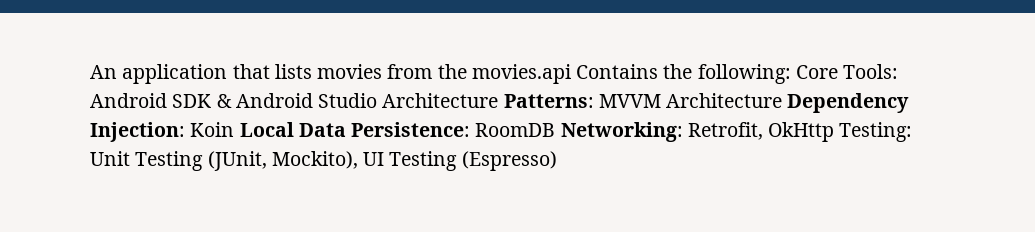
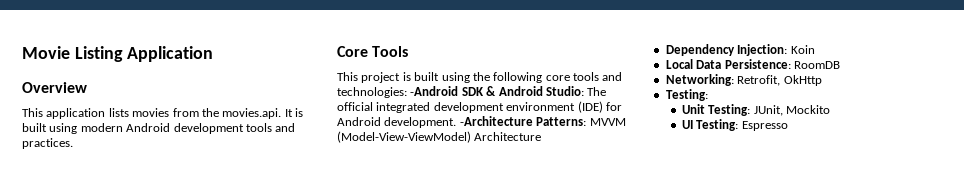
[90,64,899,84] [90,93,499,108] An application that lists movies from the movies.api Contains the following: Core Tools: Android SDK & Android Studio Architecture -> [22,46,214,62] [22,82,87,93] [22,108,303,119] [22,123,296,134] [22,138,73,149] [337,46,409,57] [337,72,623,83] [337,86,607,98] [337,101,622,113] [337,116,533,128] Movie Listing Application // Overview // This application lists movies from the movies.api. It is built using modern Android development tools and practices. // Core Tools // This project is built using the following core tools and technologies: -Android SDK & Android Studio: The official integrated development environment (IDE) for Android development. -Architecture
[666,93,783,108] Architecture -> [337,131,542,143] (Model-View-ViewModel) Architecture //
(235, 129) none -> (815, 49) //
(556, 130) none -> (840, 65) //
[839,122,913,142] [90,151,557,171] Testing: Unit Testing (JUnit, Mockito), UI Testing (Espresso) -> [665,89,708,101] [681,104,830,116] [681,119,788,131] // Testing: // Unit Testing: JUnit, Mockito // UI Testing: Espresso

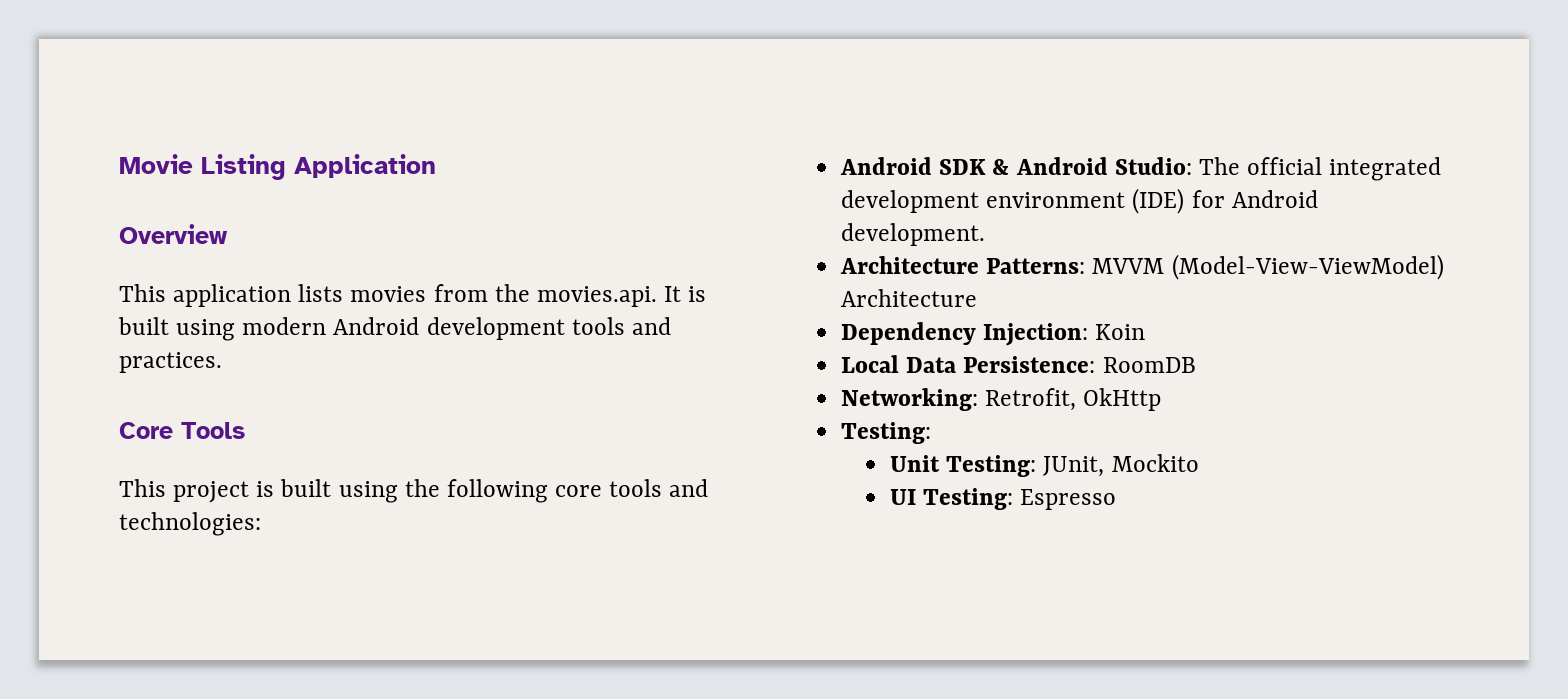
[410,86,459,96] -Android -> [840,157,933,175] // Android
[459,116,533,126] -Architecture -> [840,256,980,274] // Architecture

